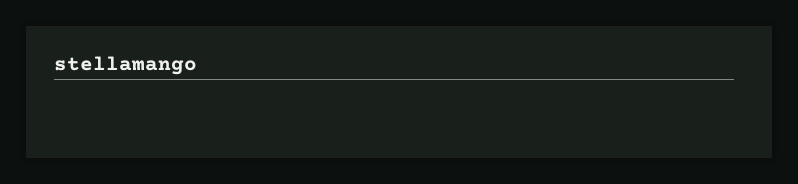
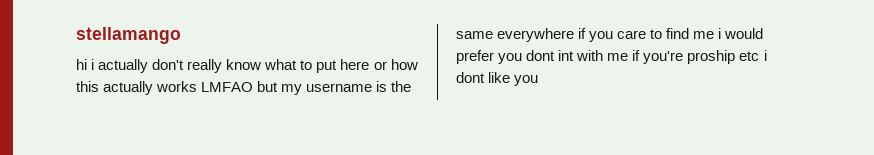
(197, 65) none -> [76,59,418,73] [76,81,412,95] [456,28,764,42] [456,50,767,64] [456,72,539,86] // hi i actually don't really know what to put here or how this actually works LMFAO but my username is the same everywhere if you care to find me i would prefer you dont int with me if you're proship etc i dont like you

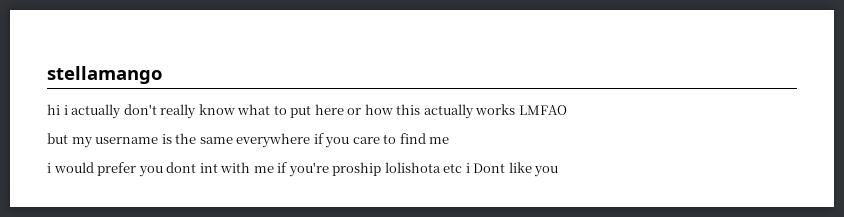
(254, 87) none -> (567, 110) //
(715, 35) none -> (450, 140) //
(736, 57) none -> [384,162,441,173] lolishota
[456,72,485,83] dont -> [473,163,506,173] Dont

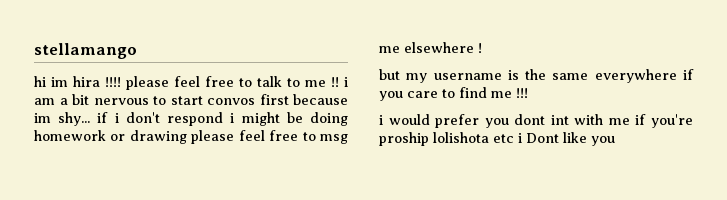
[63,104,567,119] i actually don't really know what to put here or how this actually works LMFAO -> [51,76,348,90] [34,94,348,105] [34,112,349,126] [34,130,348,144] [379,42,482,53] im hira !!!! please feel free to talk to me !! i am a bit nervous to start convos first because im shy... if i don't respond i might be doing homework or drawing please feel free to msg me elsewhere !
(450, 140) none -> [516,88,528,98] !!!

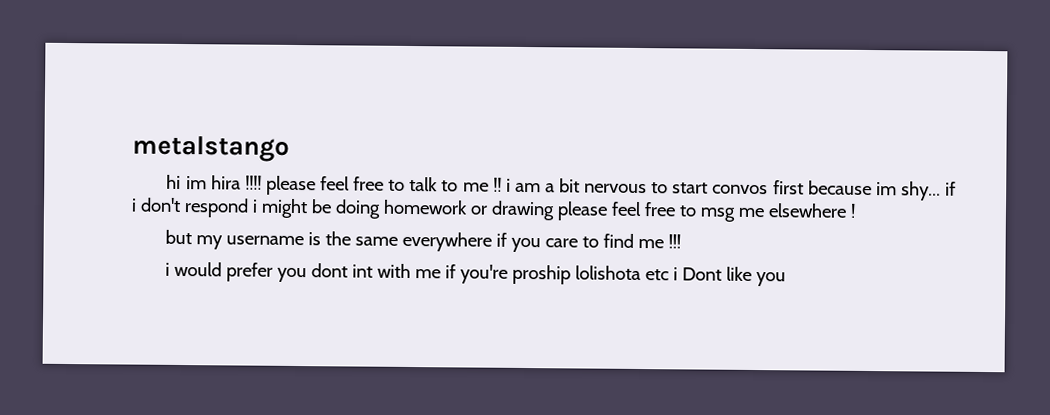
[34,43,137,59] stellamango -> [132,135,290,162] metalstango

